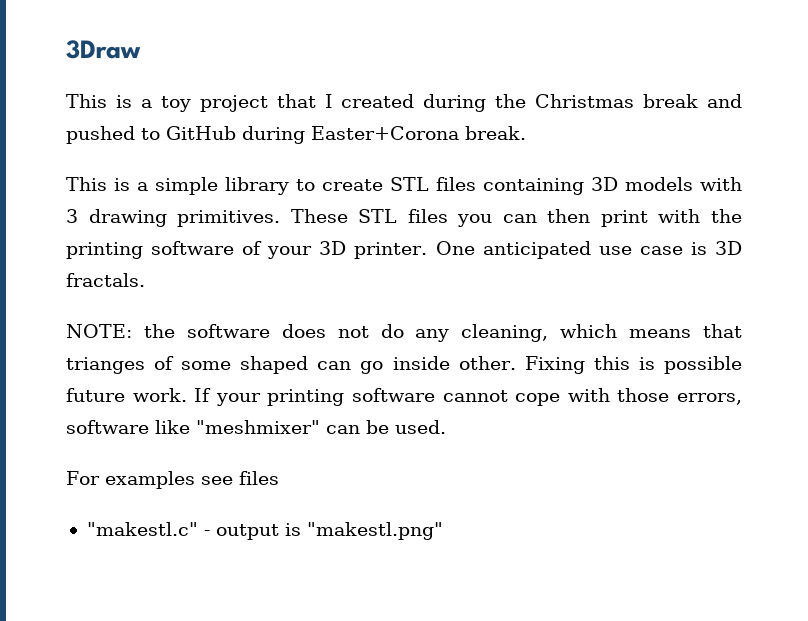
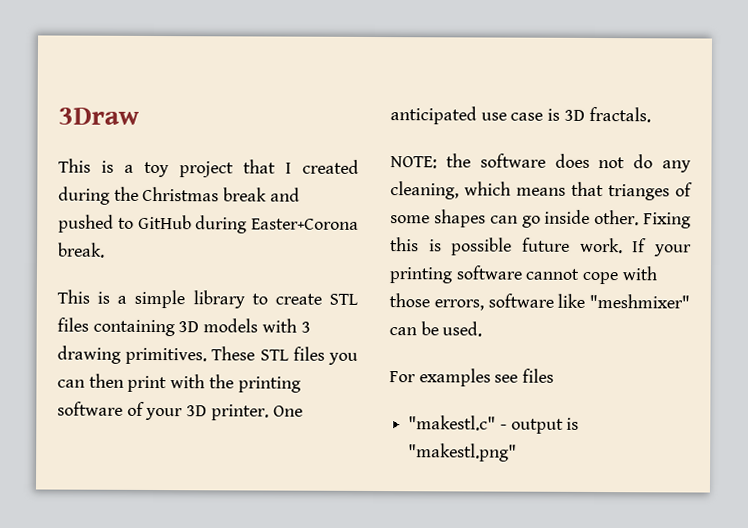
[240,356,309,374] shaped -> [433,209,486,228] shapes

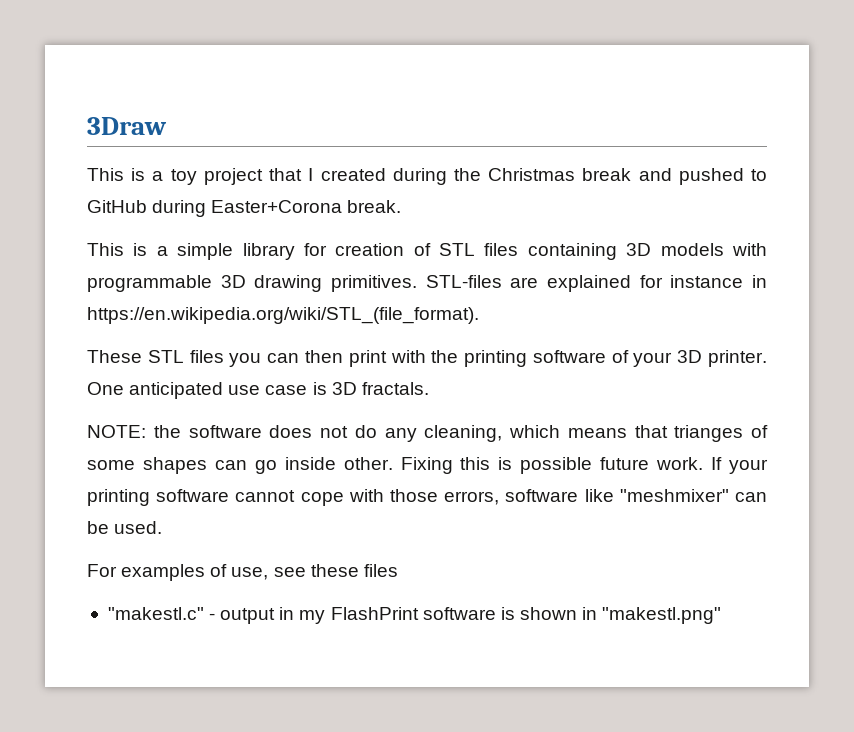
[251,293,322,305] to create -> [303,243,431,256] for creation of
[300,321,311,333] [57,345,208,365] 3 drawing primitives. -> [87,275,767,292] [87,307,479,324] programmable 3D drawing primitives. STL-files are explained for instance in https://en.wikipedia.org/wiki/STL_(file_format). //
[494,374,519,383] see -> [210,564,359,580] of use, see these
[566,417,580,430] is -> [279,607,598,624] in my FlashPrint software is shown in

